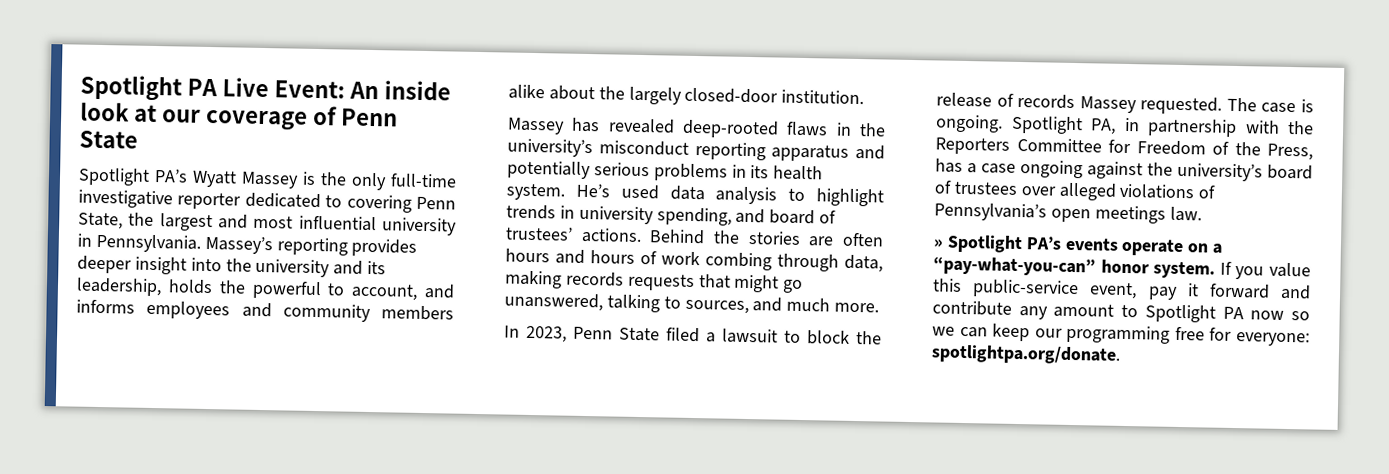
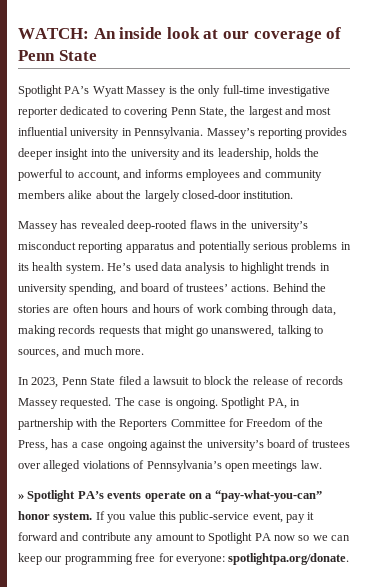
[80,74,345,102] Spotlight PA Live Event: -> [18,28,89,39] WATCH:

